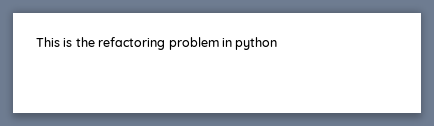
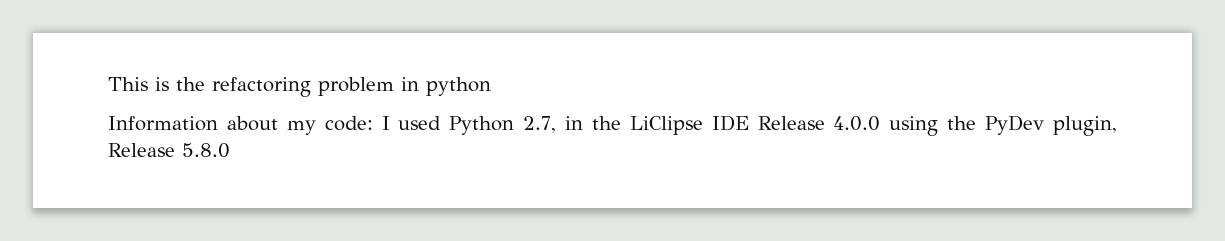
(278, 43) none -> [108,115,1117,136] [108,143,230,158] // Information about my code: I used Python 2.7, in the LiClipse IDE Release 4.0.0 using the PyDev plugin, Release 5.8.0

